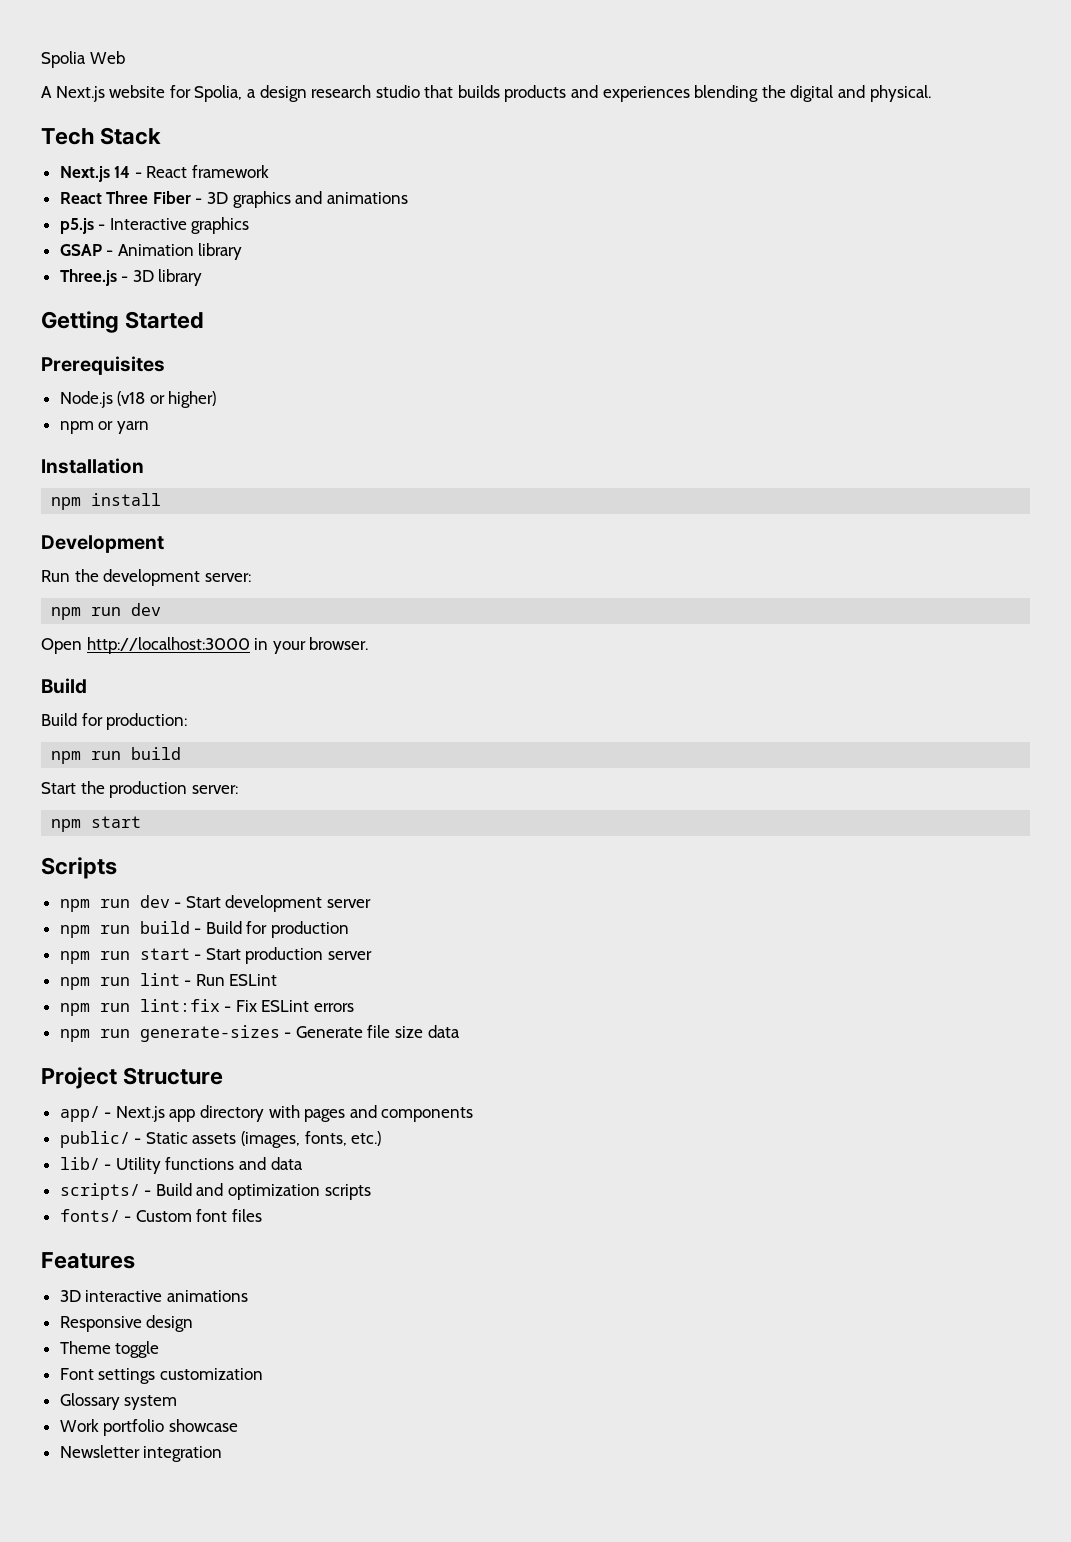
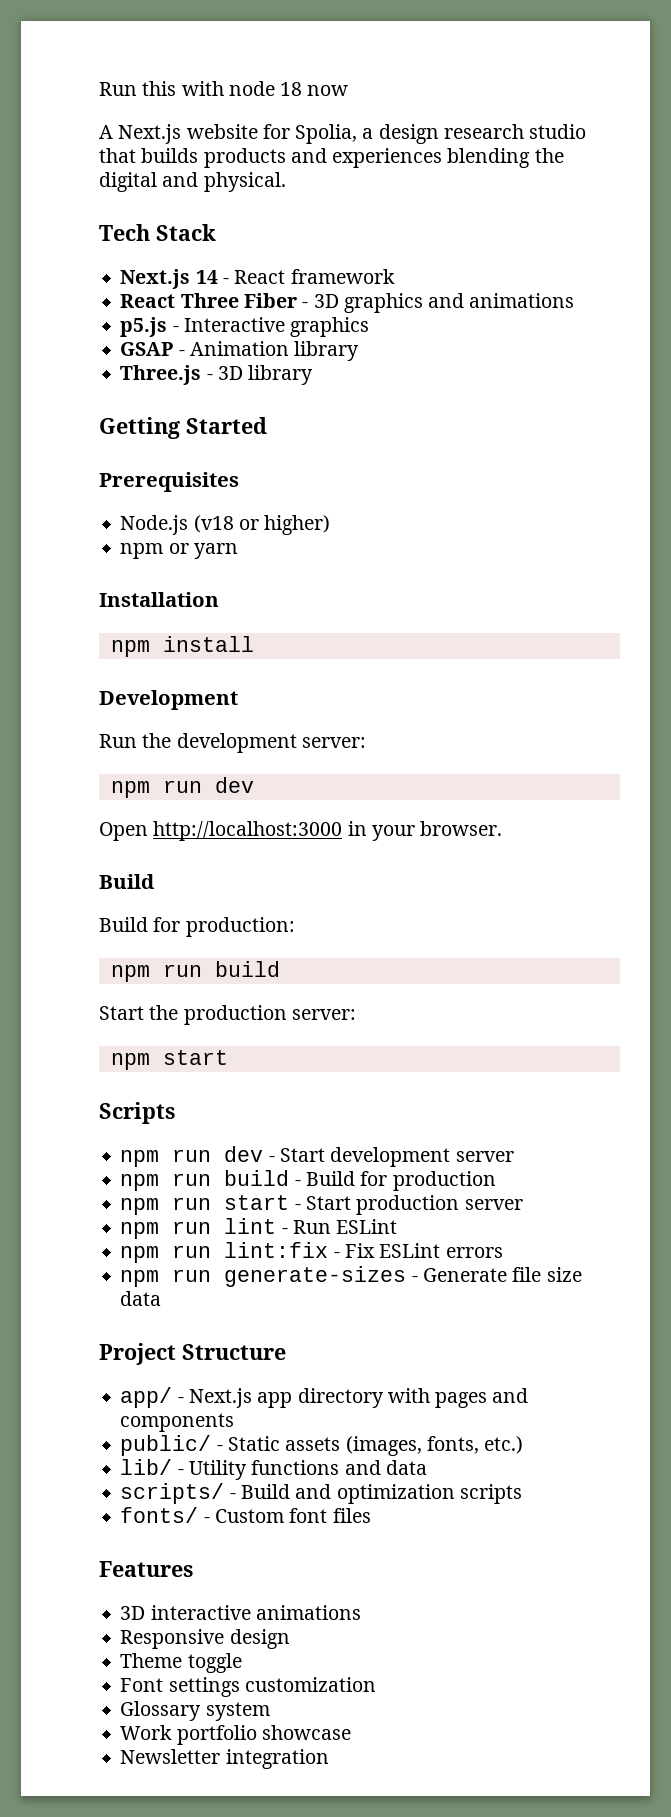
[41,51,125,68] Spolia Web -> [99,81,349,96] Run this with node 18 now

